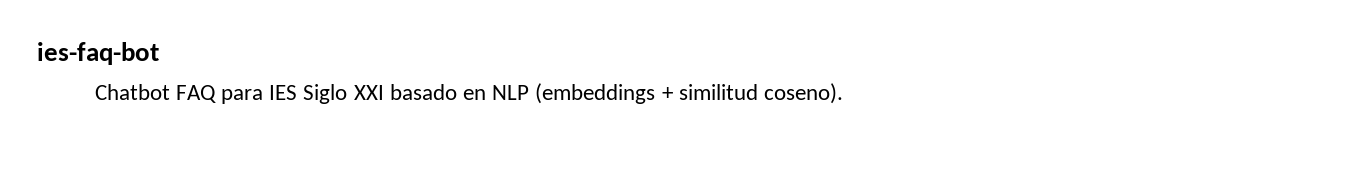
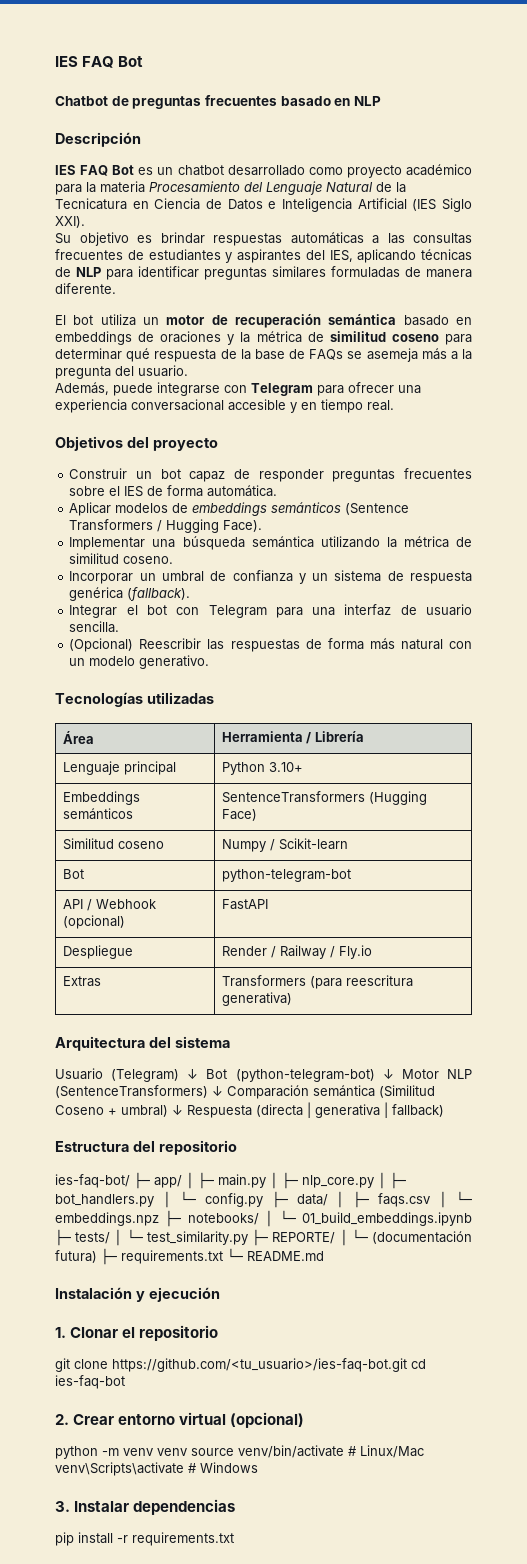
[37,42,159,65] [94,83,844,104] ies-faq-bot // Chatbot FAQ para IES Siglo XXI basado en NLP (embeddings + similitud coseno). -> [55,56,144,68] [55,95,381,109] [55,132,141,147] [55,164,472,178] [55,181,406,195] [55,198,473,212] [55,216,85,228] [55,232,472,246] [55,249,472,263] [55,266,472,280] [55,283,116,294] [55,314,472,328] [55,331,472,345] [55,348,473,362] [55,365,188,379] [55,382,421,396] [55,399,394,413] [55,436,218,451] [69,468,472,482] [69,485,278,497] [69,502,410,516] [69,519,263,533] [69,536,473,550] [69,553,174,564] [69,570,473,584] [69,587,191,601] [69,604,473,618] [69,621,120,633] [69,638,472,652] [69,655,210,669] [55,692,214,707] [62,731,94,744] [221,731,364,744] [62,761,176,775] [221,762,303,775] [62,791,140,805] [62,808,133,820] [221,791,427,805] [221,809,257,821] [62,838,164,850] [221,838,348,852] [62,869,84,879] [221,869,351,882] [62,899,156,911] [62,915,125,929] [221,899,268,910] [62,945,133,959] [221,945,372,959] [62,976,101,987] [221,975,413,989] [221,992,292,1006] [55,1036,230,1051] [55,1068,473,1082] [55,1085,435,1099] [55,1102,444,1118] [55,1140,237,1155] [55,1172,406,1189] [55,1191,472,1208] [55,1210,472,1227] [55,1229,473,1246] [55,1248,324,1265] [55,1287,220,1302] [55,1325,219,1341] [55,1358,426,1372] [55,1375,125,1389] [55,1412,305,1428] [55,1445,424,1459] [55,1462,258,1476] [55,1499,236,1515] [55,1532,234,1546] IES FAQ Bot // Chatbot de preguntas frecuentes basado en NLP // Descripción // IES FAQ Bot es un chatbot desarrollado como proyecto académico para la materia Procesamiento del Lenguaje Natural de la Tecnicatura en Ciencia de Datos e Inteligencia Artificial (IES Siglo XXI). // Su objetivo es brindar respuestas automáticas a las consultas frecuentes de estudiantes y aspirantes del IES, aplicando técnicas de NLP para identificar preguntas similares formuladas de manera diferente. // El bot utiliza un motor de recuperación semántica basado en embeddings de oraciones y la métrica de similitud coseno para determinar qué respuesta de la base de FAQs se asemeja más a la pregunta del usuario. // Además, puede integrarse con Telegram para ofrecer una experiencia conversacional accesible y en tiempo real. // Objetivos del proyecto // Construir un bot capaz de responder preguntas frecuentes sobre el IES de forma automática. // Aplicar modelos de embeddings semánticos (Sentence Transformers / Hugging Face). // Implementar una búsqueda semántica utilizando la métrica de similitud coseno. // Incorporar un umbral de confianza y un sistema de respuesta genérica (fallback). // Integrar el bot con Telegram para una interfaz de usuario sencilla. // (Opcional) Reescribir las respuestas de forma más natural con un modelo generativo. // Tecnologías utilizadas // Área | Herramienta / Librería // Lenguaje principal | Python 3.10+ // Embeddings semánticos | SentenceTransformers (Hugging Face) // Similitud coseno | Numpy / Scikit-learn // Bot | python-telegram-bot // API / Webhook (opcional) | FastAPI // Despliegue | Render / Railway / Fly.io // Extras | Transformers (para reescritura generativa) // Arquitectura del sistema // Usuario (Telegram) ↓ Bot (python-telegram-bot) ↓ Motor NLP (SentenceTransformers) ↓ Comparación semántica (Similitud Coseno + umbral) ↓ Respuesta (directa | generativa | fallback) // Estructura del repositorio // ies-faq-bot/ ├─ app/ │ ├─ main.py │ ├─ nlp_core.py │ ├─ bot_handlers.py │ └─ config.py ├─ data/ │ ├─ faqs.csv │ └─ embeddings.npz ├─ notebooks/ │ └─ 01_build_embeddings.ipynb ├─ tests/ │ └─ test_similarity.py ├─ REPORTE/ │ └─ (documentación futura) ├─ requirements.txt └─ README.md // Instalación y ejecución // 1. Clonar el repositorio // git clone https://github.com/<tu_usuario>/ies-faq-bot.git cd ies-faq-bot // 2. Crear entorno virtual (opcional) // python -m venv venv source venv/bin/activate # Linux/Mac venv\Scripts\activate # Windows // 3. Instalar dependencias // pip install -r requirements.txt

